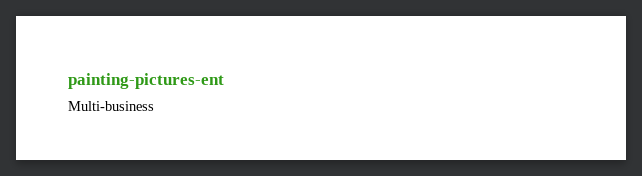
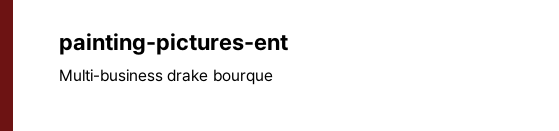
(154, 106) none -> [167,69,273,85] drake bourque

